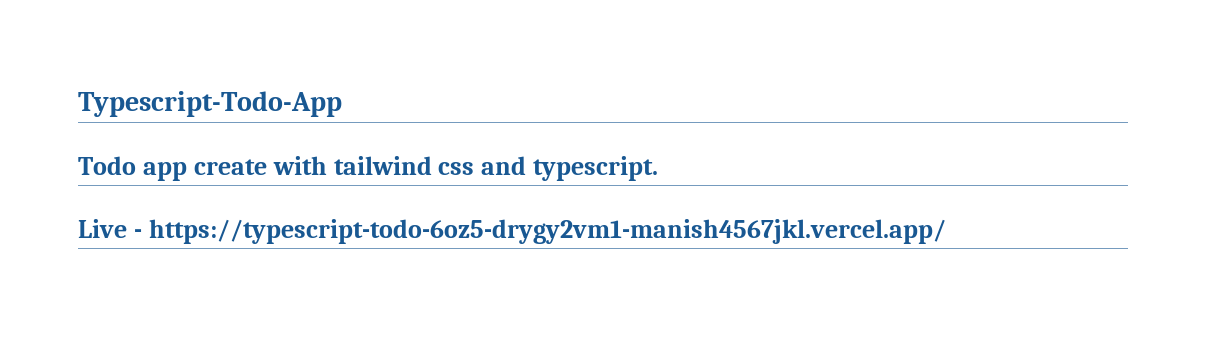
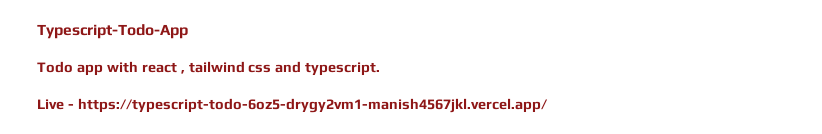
[193,156,327,175] create with -> [106,61,185,74] with react ,

